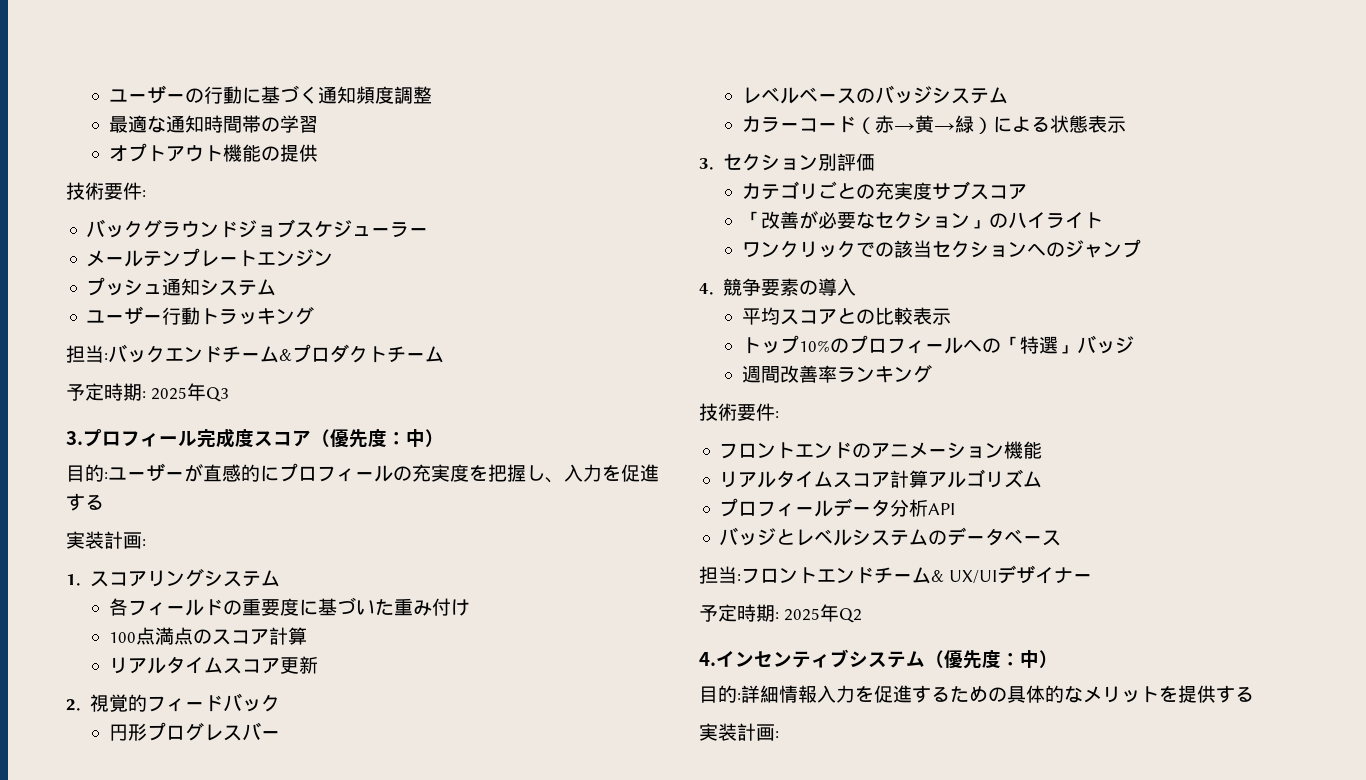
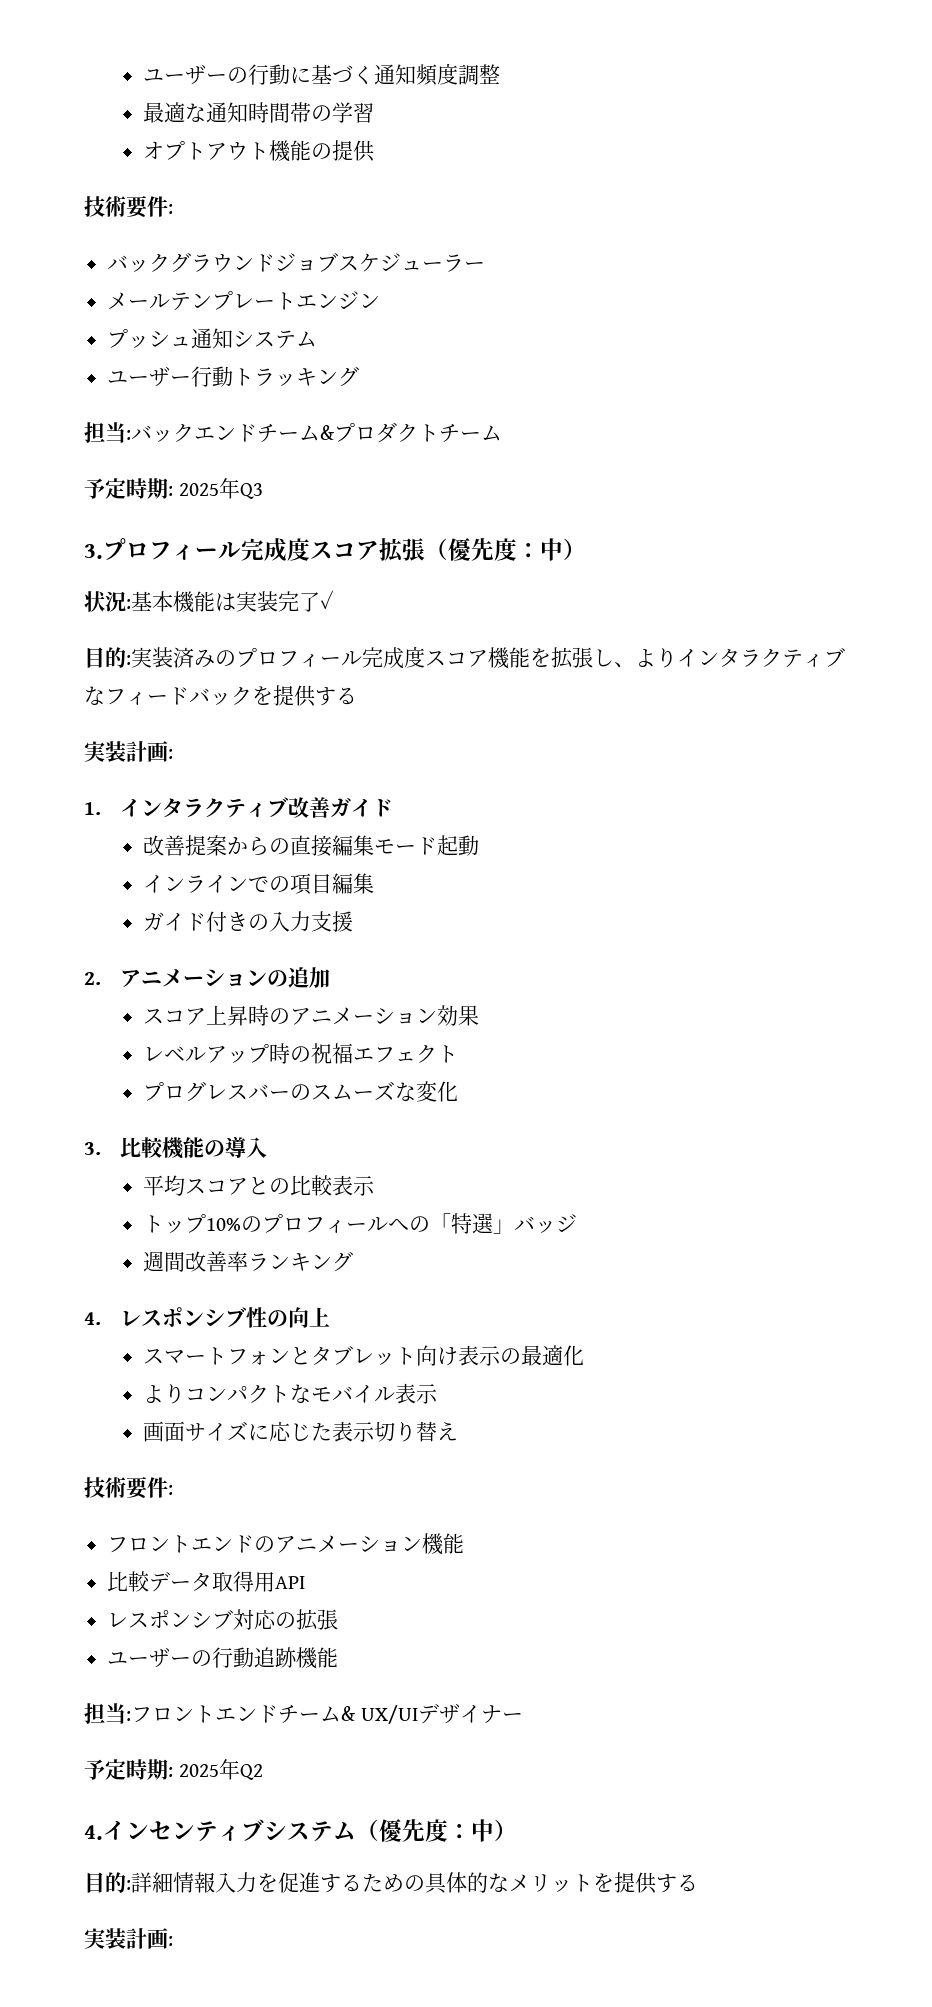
[311,429,444,448] [66,463,659,483] （優先度：中） // 目的:ユーザーが直感的にプロフィールの充実度を把握し、入力を促進 -> [379,538,586,562] [84,590,334,613] [84,646,845,669] [84,685,316,707] 拡張（優先度：中） // 状況:基本機能は実装完了✓ // 目的:実装済みのプロフィール完成度スコア機能を拡張し、よりインタラクティブなフィードバックを提供
[90,569,281,587] [108,597,470,616] [108,627,307,645] [108,656,318,674] [66,693,281,712] [108,722,280,741] [741,85,1008,104] [741,115,1126,134] [699,153,876,171] [741,181,1027,200] [741,211,1103,229] [741,239,1141,258] [699,278,800,296] スコアリングシステム // 各フィールドの重要度に基づいた重み付け // 100点満点のスコア計算 // リアルタイムスコア更新 // 2.視覚的フィードバック // 円形プログレスバー // レベルベースのバッジシステム // カラーコード（赤→黄→緑）による状態表示 // 3.セクション別評価 // カテゴリごとの充実度サブスコア // 「改善が必要なセクション」のハイライト // ワンクリックでの該当セクションへのジャンプ // 4.競争要素 -> [120,797,394,818] [143,835,480,857] [143,873,375,895] [143,911,354,932] [84,967,331,988] [143,1005,480,1026] [143,1043,459,1064] [143,1081,459,1102] [84,1137,205,1159] インタラクティブ改善ガイド // 改善提案からの直接編集モード起動 // インラインでの項目編集 // ガイド付きの入力支援 // 2.アニメーションの追加 // スコア上昇時のアニメーション効果 // レベルアップ時の祝福エフェクト // プログレスバーのスムーズな変化 // 3.比較機能
(932, 374) none -> [84,1307,331,1328] [143,1345,585,1366] [143,1383,439,1404] [143,1421,459,1442] // 4.レスポンシブ性の向上 // スマートフォンとタブレット向け表示の最適化 // よりコンパクトなモバイル表示 // 画面サイズに応じた表示切り替え
[719,469,1043,488] [719,498,956,517] [719,527,1062,546] リアルタイムスコア計算アルゴリズム // プロフィールデータ分析API // バッジとレベルシステムのデータベース -> [107,1571,306,1592] [107,1609,339,1631] [107,1647,339,1669] 比較データ取得用API // レスポンシブ対応の拡張 // ユーザーの行動追跡機能

